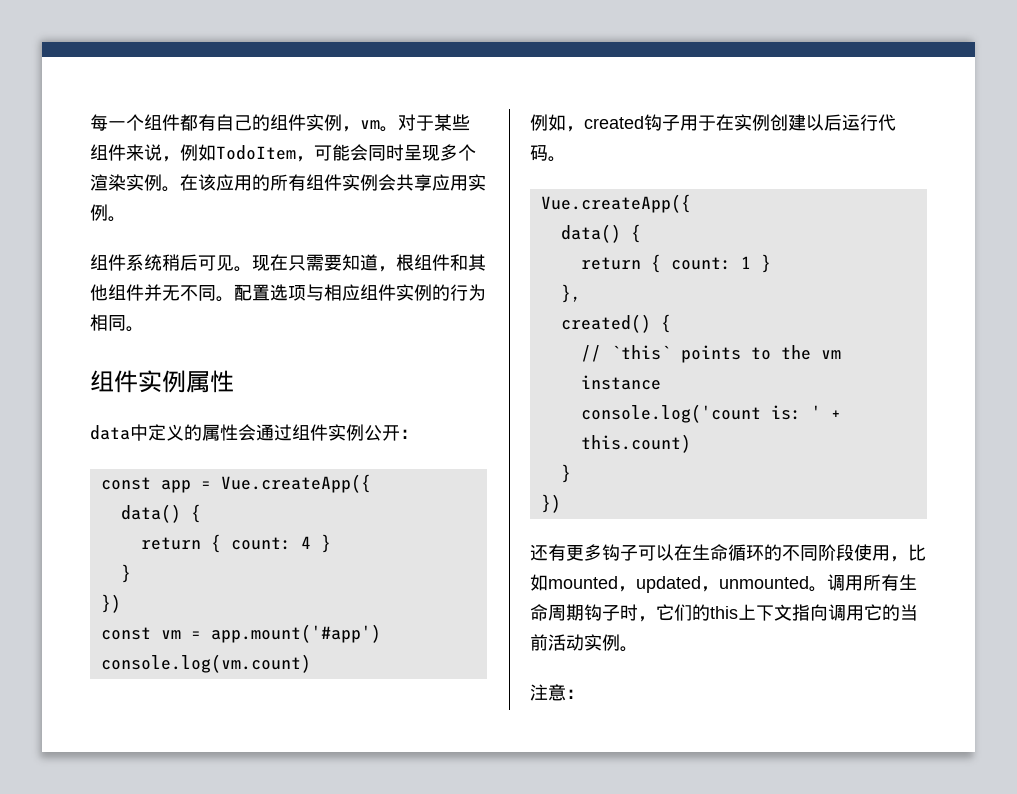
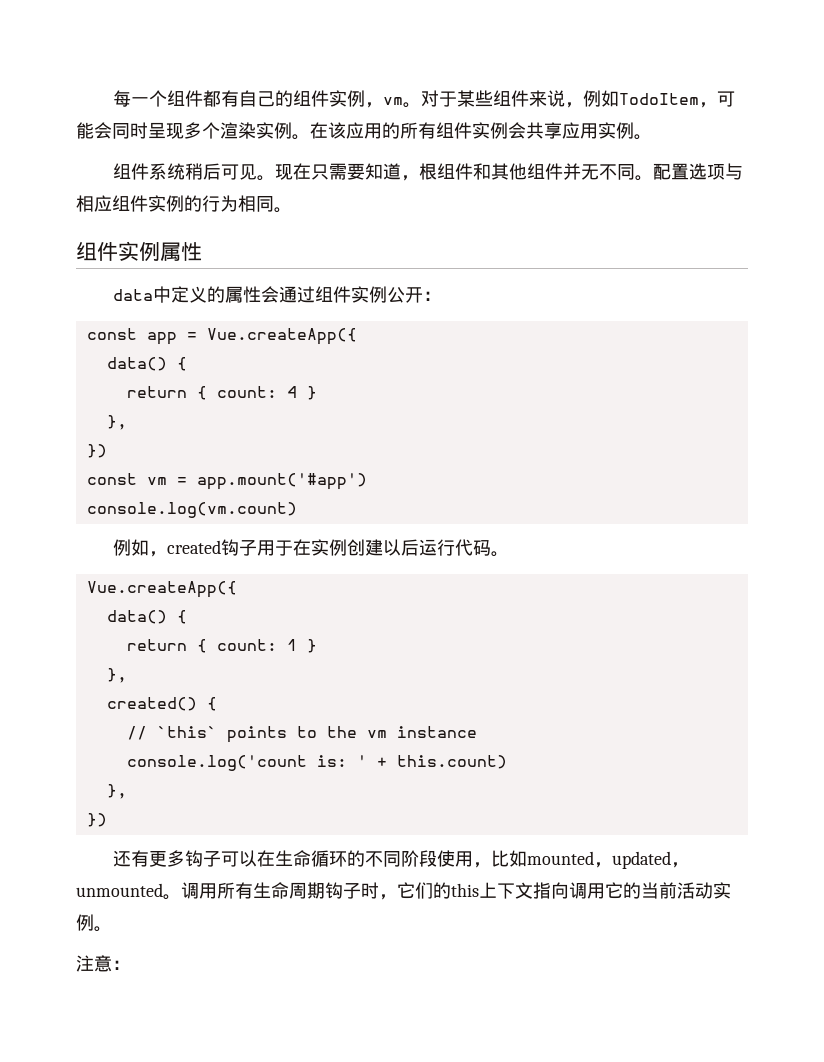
[120,564,131,583] } -> [106,415,127,430] },
[560,464,571,483] } -> [106,784,127,799] },

